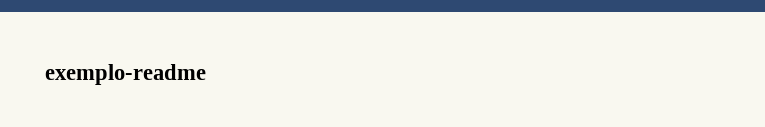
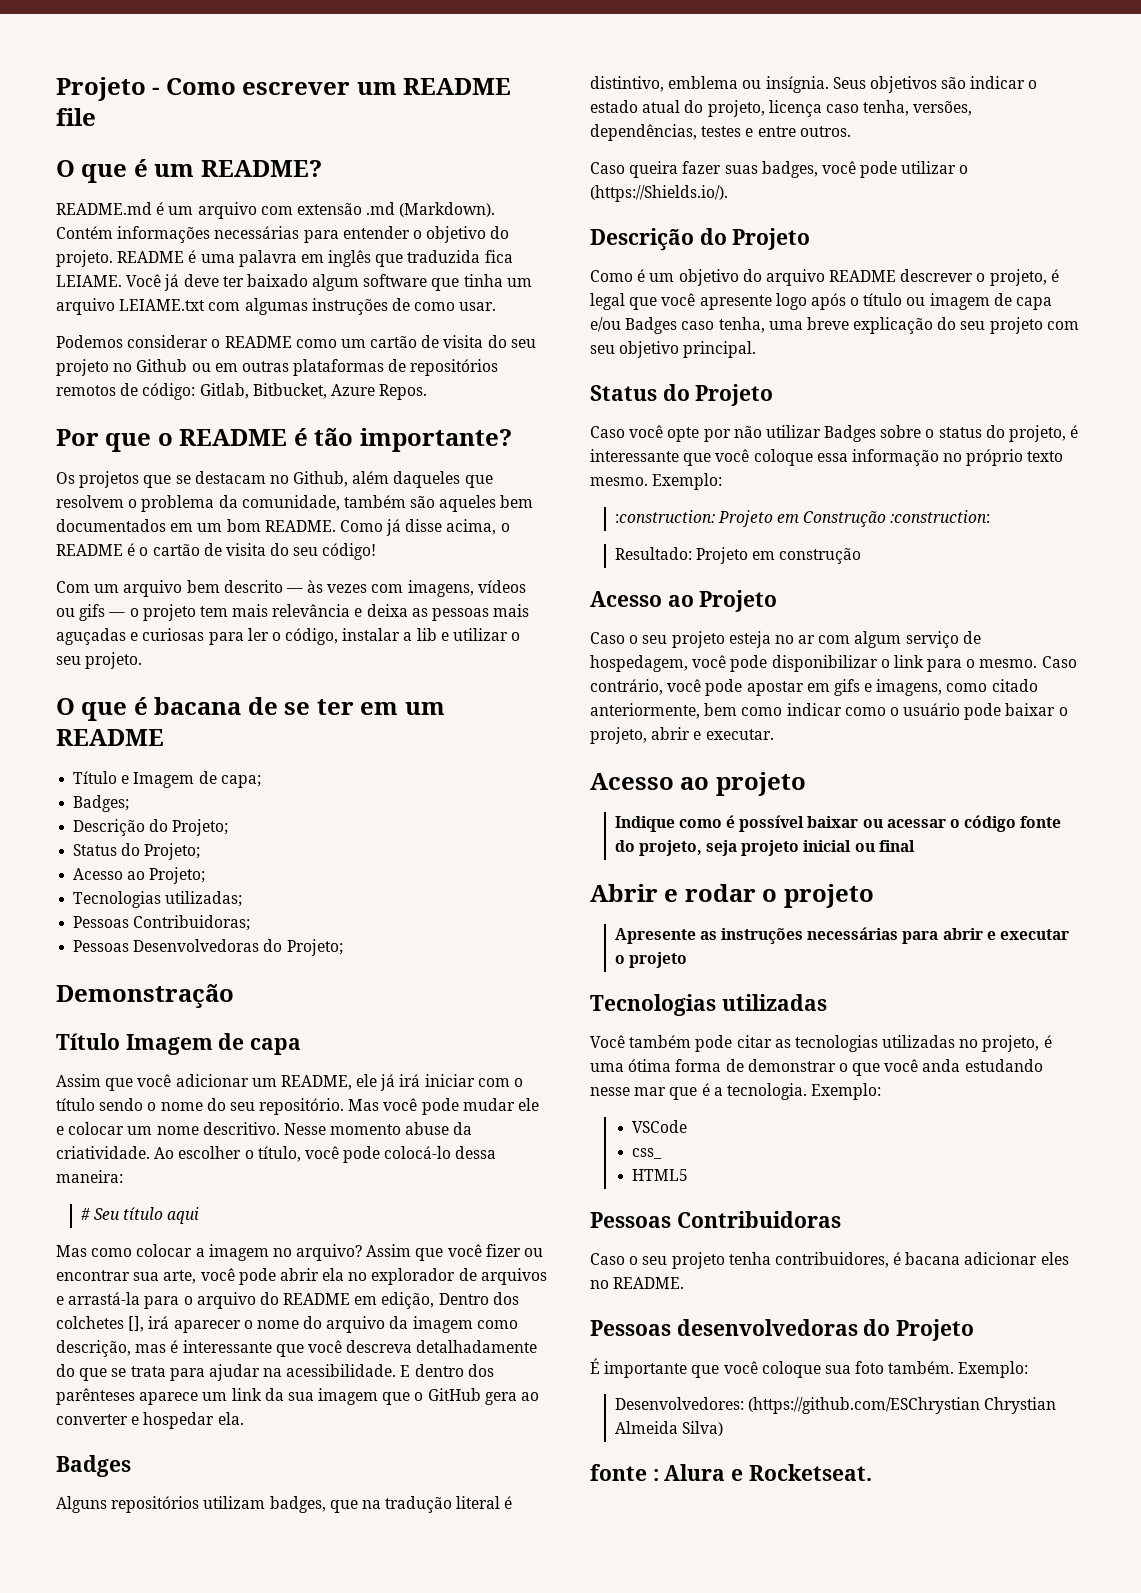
[45,64,206,85] exemplo-readme -> [56,77,512,101] [56,108,96,126] [56,159,322,183] [56,202,496,219] [56,226,510,243] [56,250,513,267] [56,274,532,291] [56,298,497,315] [56,335,536,348] [56,359,499,376] [56,383,428,400] [56,428,512,452] [56,471,493,488] [56,495,534,512] [56,519,510,536] [56,543,377,560] [56,580,526,597] [56,604,530,621] [56,628,521,645] [56,652,143,669] [56,697,445,721] [56,729,164,746] [73,771,261,788] [73,795,130,812] [73,819,229,836] [73,843,201,860] [73,867,206,884] [73,891,243,908] [73,915,251,931] [73,939,343,956] [56,984,234,1008] [56,1033,302,1055] [56,1074,524,1091] [56,1098,540,1115] [56,1122,473,1135] [56,1146,497,1163] [56,1170,123,1183] [80,1207,200,1224] [56,1244,544,1261] [56,1268,547,1285] [56,1292,519,1309] [56,1316,518,1333] [56,1340,538,1357] [56,1364,494,1381] [56,1388,540,1405] [56,1412,244,1429] [56,1455,131,1477] [56,1496,513,1513] [590,76,1038,93] [590,100,973,117] [590,124,851,141] [590,161,969,178] [590,185,728,202] [590,228,811,251] [590,269,1059,286] [590,293,1053,310] [590,317,1079,334] [590,341,757,358] [590,384,774,406] [590,425,1079,442] [590,449,1064,466] [590,473,723,490] [614,510,991,527] [614,547,862,564] [590,590,778,612] [590,631,981,648] [590,655,1077,672] [590,679,1038,696] [590,703,1068,720] [590,727,774,744] [590,772,806,796] [614,815,1062,832] [614,840,915,856] [590,884,874,908] [614,927,1070,945] [614,952,687,968] [590,994,827,1016] [590,1035,1052,1052] [590,1059,1043,1076] [590,1083,882,1100] [631,1120,687,1133] [631,1148,662,1159] [631,1169,688,1181] [590,1211,841,1228] [590,1252,1069,1269] [590,1277,685,1289] [590,1319,975,1341] [590,1358,1029,1378] [614,1397,1057,1414] [614,1421,723,1436] [590,1464,872,1481] Projeto - Como escrever um README file // O que é um README? // README.md é um arquivo com extensão .md (Markdown). Contém informações necessárias para entender o objetivo do projeto. README é uma palavra em inglês que traduzida fica LEIAME. Você já deve ter baixado algum software que tinha um arquivo LEIAME.txt com algumas instruções de como usar. // Podemos considerar o README como um cartão de visita do seu projeto no Github ou em outras plataformas de repositórios remotos de código: Gitlab, Bitbucket, Azure Repos. // Por que o README é tão importante? // Os projetos que se destacam no Github, além daqueles que resolvem o problema da comunidade, também são aqueles bem documentados em um bom README. Como já disse acima, o README é o cartão de visita do seu código! // Com um arquivo bem descrito — às vezes com imagens, vídeos ou gifs — o projeto tem mais relevância e deixa as pessoas mais aguçadas e curiosas para ler o código, instalar a lib e utilizar o seu projeto. // O que é bacana de se ter em um README // Título e Imagem de capa; // Badges; // Descrição do Projeto; // Status do Projeto; // Acesso ao Projeto; // Tecnologias utilizadas; // Pessoas Contribuidoras; // Pessoas Desenvolvedoras do Projeto; // Demonstração // Título Imagem de capa // Assim que você adicionar um README, ele já irá iniciar com o título sendo o nome do seu repositório. Mas você pode mudar ele e colocar um nome descritivo. Nesse momento abuse da criatividade. Ao escolher o título, você pode colocá-lo dessa maneira: // # Seu título aqui // Mas como colocar a imagem no arquivo? Assim que você fizer ou encontrar sua arte, você pode abrir ela no explorador de arquivos e arrastá-la para o arquivo do README em edição, Dentro dos colchetes [], irá aparecer o nome do arquivo da imagem como descrição, mas é interessante que você descreva detalhadamente do que se trata para ajudar na acessibilidade. E dentro dos parênteses aparece um link da sua imagem que o GitHub gera ao converter e hospedar ela. // Badges // Alguns repositórios utilizam badges, que na tradução literal é distintivo, emblema ou insígnia. Seus objetivos são indicar o estado atual do projeto, licença caso tenha, versões, dependências, testes e entre outros. // Caso queira fazer suas badges, você pode utilizar o (https://Shields.io/). // Descrição do Projeto // Como é um objetivo do arquivo README descrever o projeto, é legal que você apresente logo após o título ou imagem de capa e/ou Badges caso tenha, uma breve explicação do seu projeto com seu objetivo principal. // Status do Projeto // Caso você opte por não utilizar Badges sobre o status do projeto, é interessante que você coloque essa informação no próprio texto mesmo. Exemplo: // :construction: Projeto em Construção :construction: // Resultado: Projeto em construção // Acesso ao Projeto // Caso o seu projeto esteja no ar com algum serviço de hospedagem, você pode disponibilizar o link para o mesmo. Caso contrário, você pode apostar em gifs e imagens, como citado anteriormente, bem como indicar como o usuário pode baixar o projeto, abrir e executar. // Acesso ao projeto // Indique como é possível baixar ou acessar o código fonte do projeto, seja projeto inicial ou final // Abrir e rodar o projeto // Apresente as instruções necessárias para abrir e executar o projeto // Tecnologias utilizadas // Você também pode citar as tecnologias utilizadas no projeto, é uma ótima forma de demonstrar o que você anda estudando nesse mar que é a tecnologia. Exemplo: // VSCode // css_ // HTML5 // Pessoas Contribuidoras // Caso o seu projeto tenha contribuidores, é bacana adicionar eles no README. // Pessoas desenvolvedoras do Projeto // É importante que você coloque sua foto também. Exemplo: // Desenvolvedores: (https://github.com/ESChrystian Chrystian Almeida Silva) // fonte : Alura e Rocketseat.

